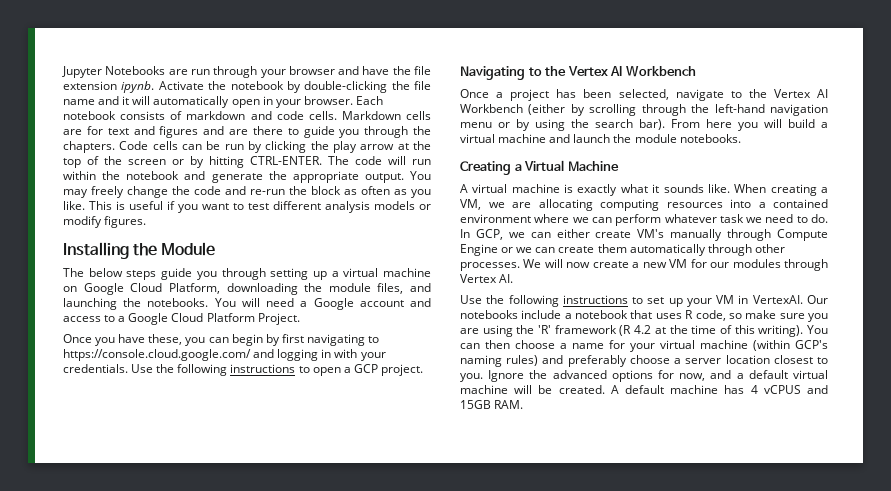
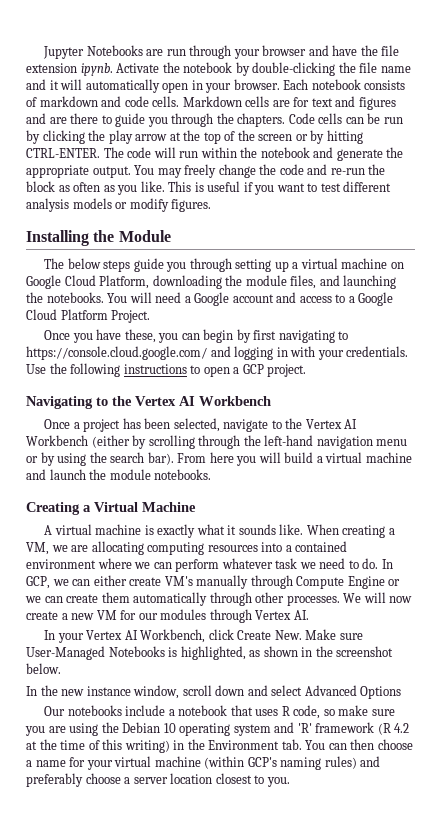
[460,295,803,307] Use the following instructions to set up your VM in VertexAI. -> [44,629,363,643] [26,646,394,660] [26,663,61,674] [26,685,402,699] In your Vertex AI Workbench, click Create New. Make sure User-Managed Notebooks is highlighted, as shown in the screenshot below. // In the new instance window, scroll down and select Advanced Options //
(535, 329) none -> [122,722,295,736] Debian 10 operating system and
[758,325,804,337] writing). -> [124,739,302,753] writing) in the Environment tab.
[488,370,828,382] [460,385,828,394] [460,400,524,409] Ignore the advanced options for now, and a default virtual machine will be created. A default machine has 4 vCPUS and 15GB RAM. -> (290, 782) none

